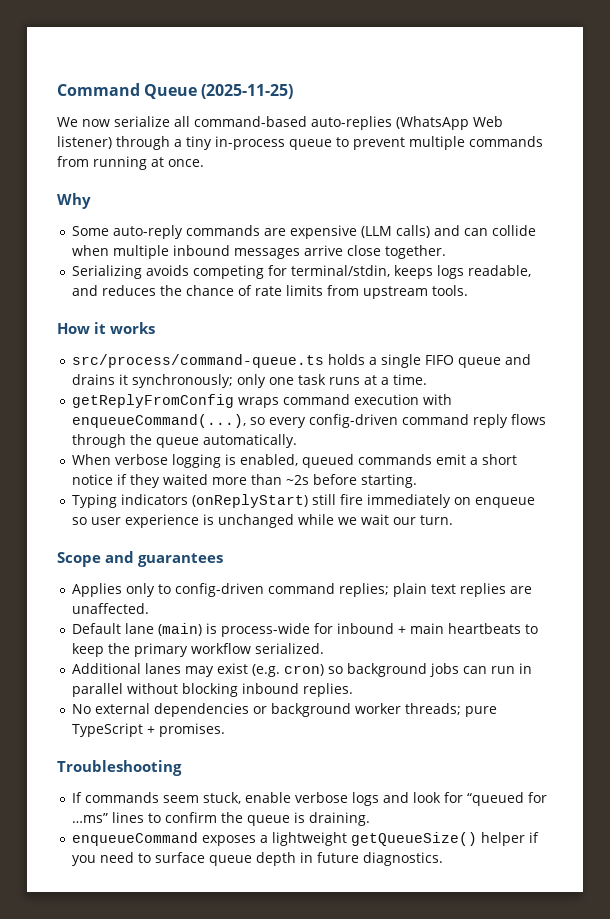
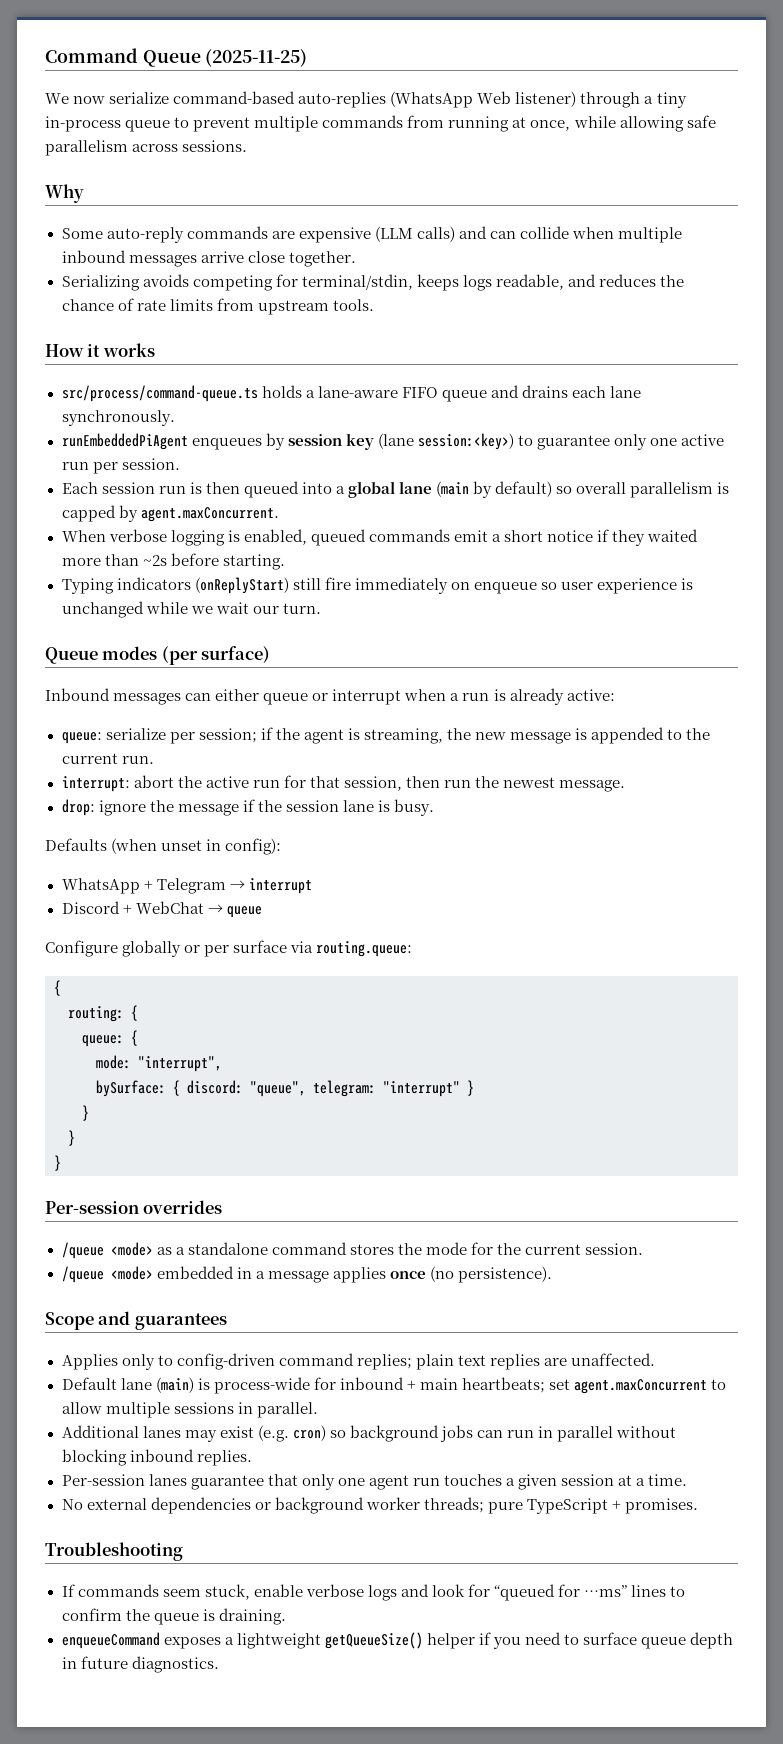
[174,116,190,127] all -> (170, 98) none
[168,159,204,167] once. -> [530,115,716,132] [45,140,248,156] once, while allowing safe parallelism across sessions.
[380,354,421,368] single -> [317,386,398,398] lane-aware
[118,374,427,388] [71,394,452,408] [71,414,546,428] [71,434,297,448] it synchronously; only one task runs at a time. // getReplyFromConfig wraps command execution with enqueueCommand(...), so every config-driven command reply flows through the queue automatically. -> [571,386,641,398] [61,410,175,426] [61,433,725,450] [61,458,180,474] [61,481,730,498] [61,505,279,522] each lane synchronously. // runEmbeddedPiAgent enqueues by session key (lane session:<key>) to guarantee only one active run per session. // Each session run is then queued into a global lane (main by default) so overall parallelism is capped by agent.maxConcurrent.
(453, 520) none -> [45,646,271,665] [45,688,615,705] [61,727,711,744] [61,753,154,764] [61,775,626,792] [61,799,434,816] [45,838,282,855] [61,878,312,894] [61,901,262,918] [45,940,413,957] [54,980,61,996] [68,1005,138,1022] [82,1030,138,1047] [96,1055,222,1072] [96,1080,474,1097] [82,1105,89,1121] [68,1130,75,1146] [54,1155,61,1171] [45,1200,223,1214] [61,1242,644,1259] [61,1266,552,1283] // Queue modes (per surface) // Inbound messages can either queue or interrupt when a run is already active: // queue: serialize per session; if the agent is streaming, the new message is appended to the current run. // interrupt: abort the active run for that session, then run the newest message. // drop: ignore the message if the session lane is busy. // Defaults (when unset in config): // WhatsApp + Telegram → interrupt // Discord + WebChat → queue // Configure globally or per surface via routing.queue: // { // routing: { // queue: { // mode: "interrupt", // bySurface: { discord: "queue", telegram: "interrupt" } // } // } // } // Per-session overrides // /queue <mode> as a standalone command stores the mode for the current session. // /queue <mode> embedded in a message applies once (no persistence).
[447,623,538,634] [71,643,324,657] heartbeats to keep the primary workflow serialized. -> [461,1377,727,1394] [61,1402,318,1418] heartbeats; set agent.maxConcurrent to allow multiple sessions in parallel.
(353, 690) none -> [61,1474,688,1490] // Per-session lanes guarantee that only one agent run touches a given session at a time.

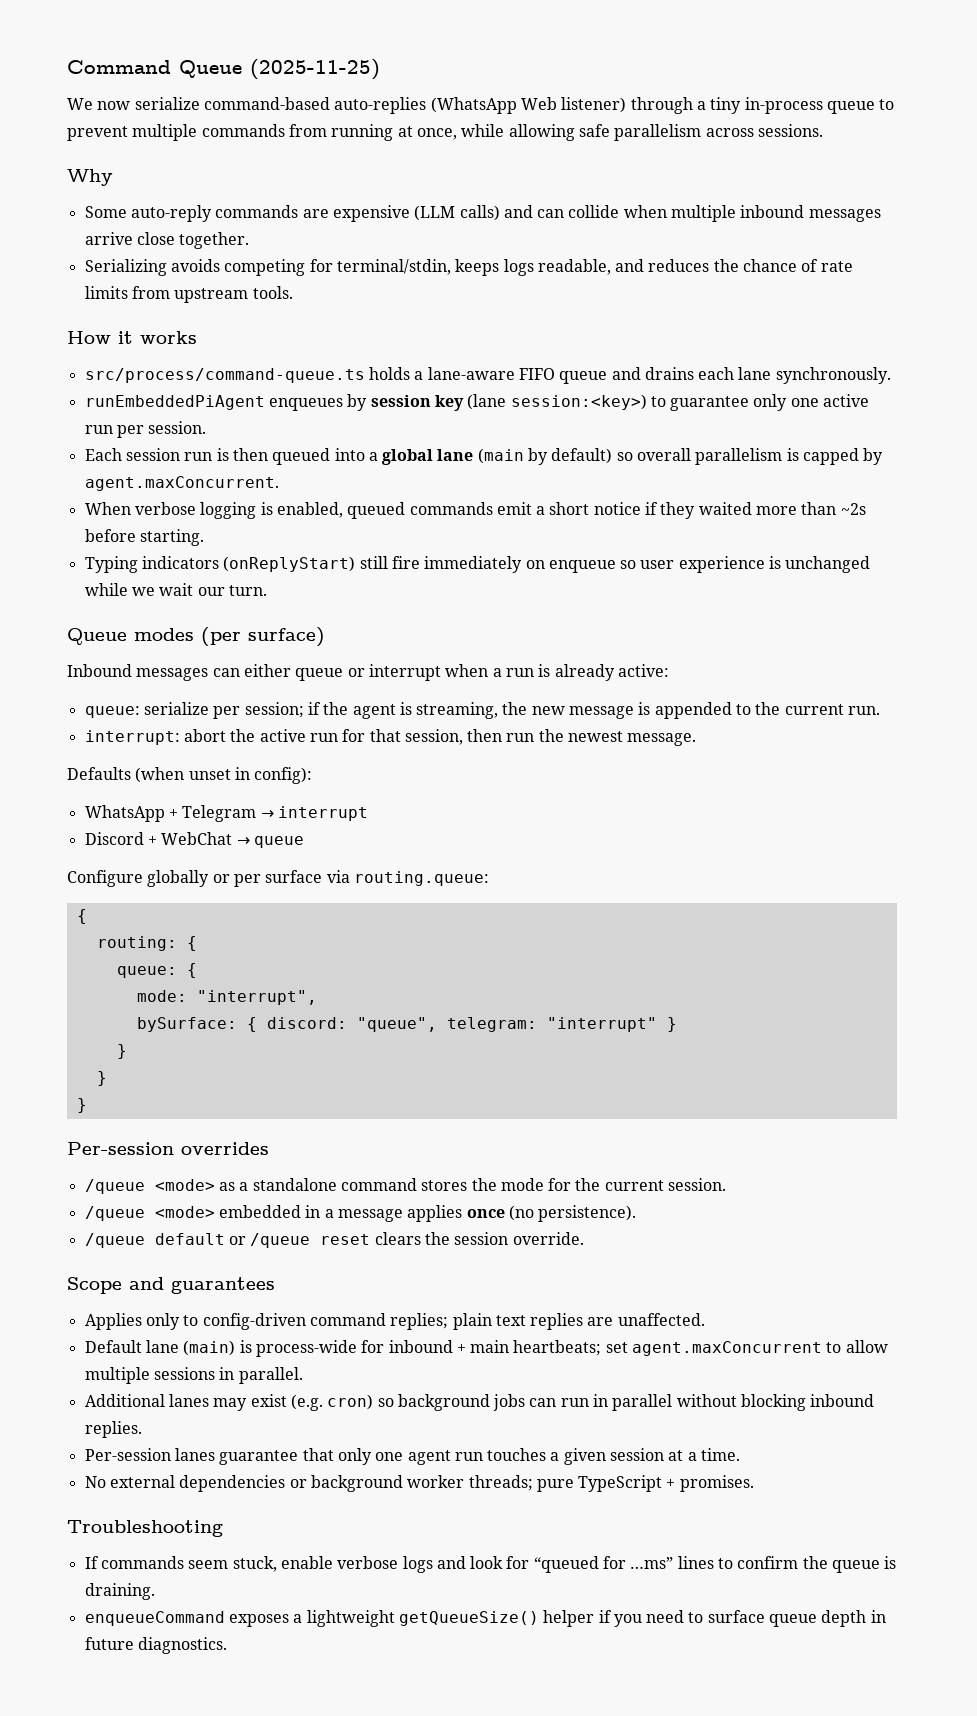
[61,799,434,816] // drop: ignore the message if the session lane is busy. -> (697, 739) none
(552, 1274) none -> [84,1232,584,1248] // /queue default or /queue reset clears the session override.

